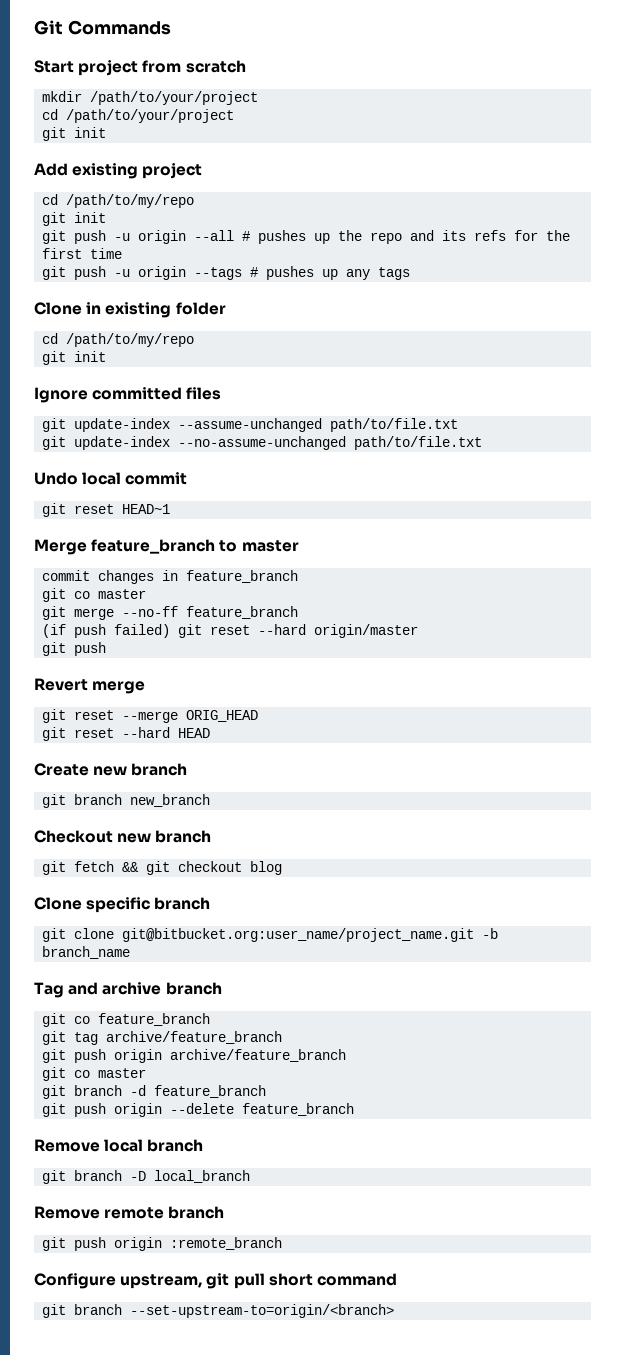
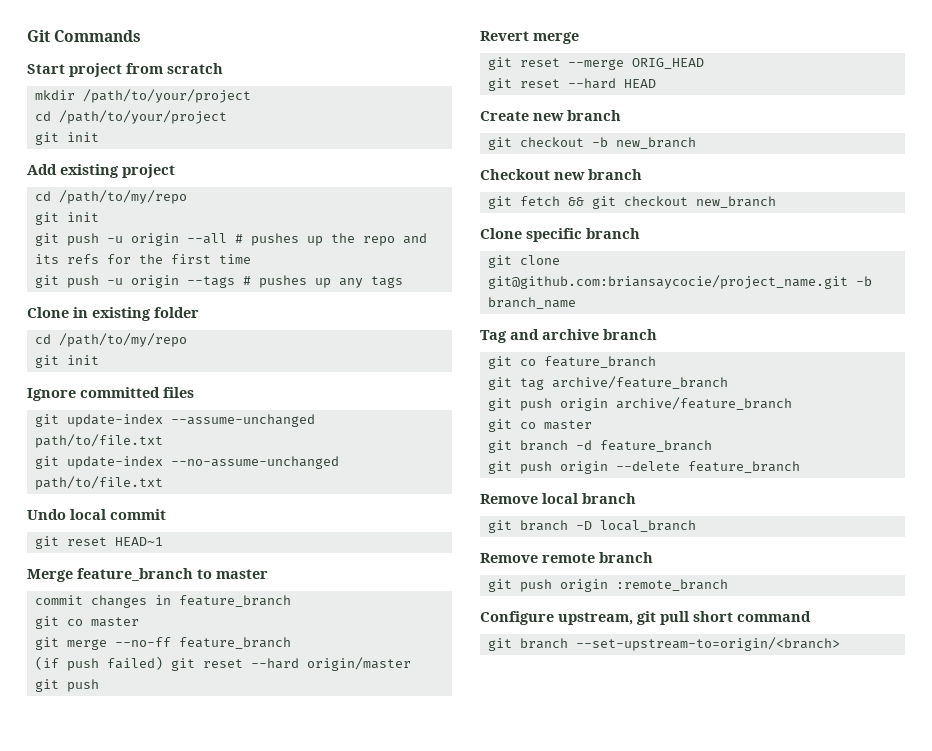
[73,794,122,805] branch -> [519,137,608,147] checkout -b
[249,861,282,875] blog -> [695,196,776,208] new_branch
[121,928,474,942] git@bitbucket.org:user_name/project_name.git -> [487,275,848,289] git@github.com:briansaycocie/project_name.git

